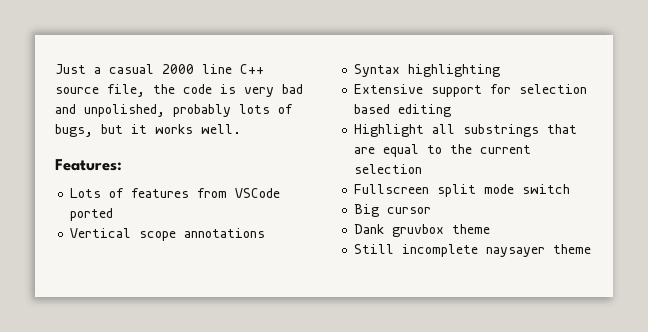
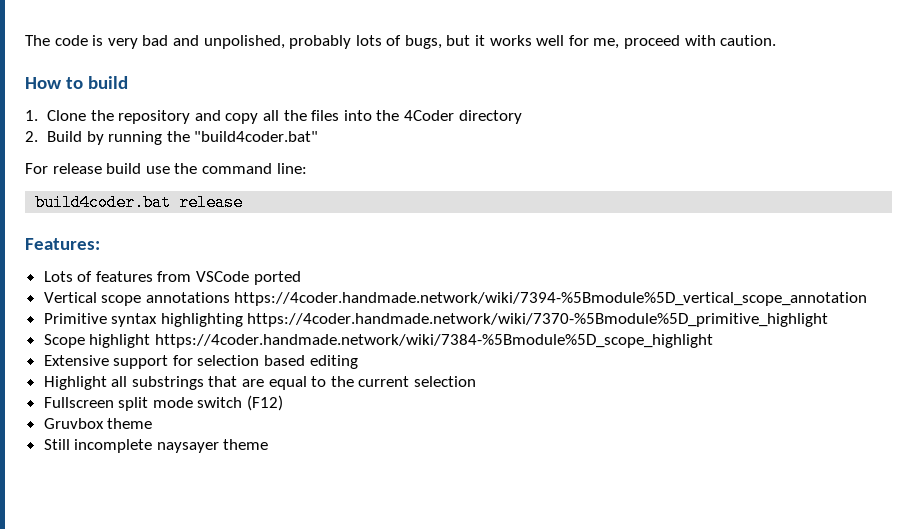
[55,64,264,74] [55,84,175,97] Just a casual 2000 line C++ source file, the -> [25,35,50,46] The
[201,124,241,134] well. -> [536,35,777,49] [25,76,129,89] [25,110,522,124] [25,131,319,145] [25,163,307,174] [35,194,244,211] well for me, proceed with caution. // How to build // 1. Clone the repository and copy all the files into the 4Coder directory // 2. Build by running the "build4coder.bat" // For release build use the command line: // build4coder.bat release
[354,64,501,77] // Syntax highlighting -> [234,292,868,306] [43,313,829,327] [43,334,713,348] https://4coder.handmade.network/wiki/7394-%5Bmodule%5D_vertical_scope_annotation // Primitive syntax highlighting https://4coder.handmade.network/wiki/7370-%5Bmodule%5D_primitive_highlight // Scope highlight https://4coder.handmade.network/wiki/7384-%5Bmodule%5D_scope_highlight
[354,204,432,217] [354,224,445,237] // Big cursor // Dank gruvbox -> [247,395,284,411] [43,418,104,429] (F12) // Gruvbox

